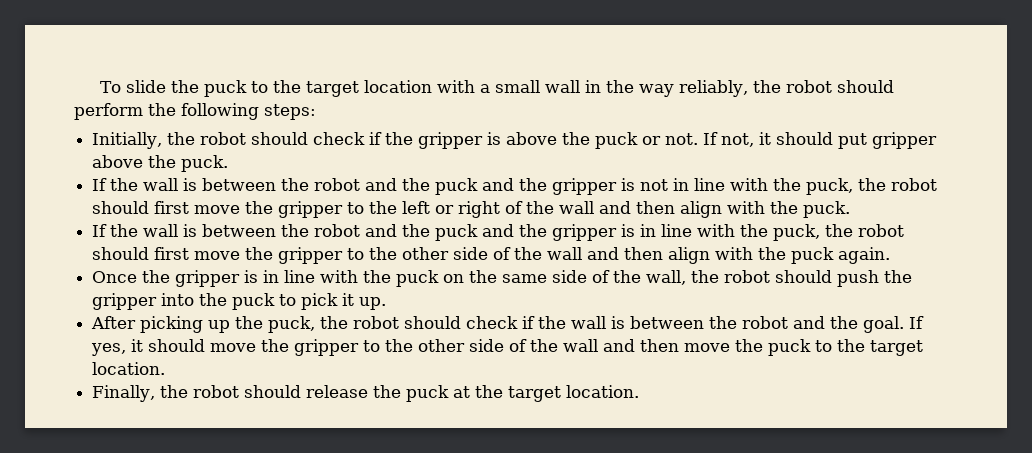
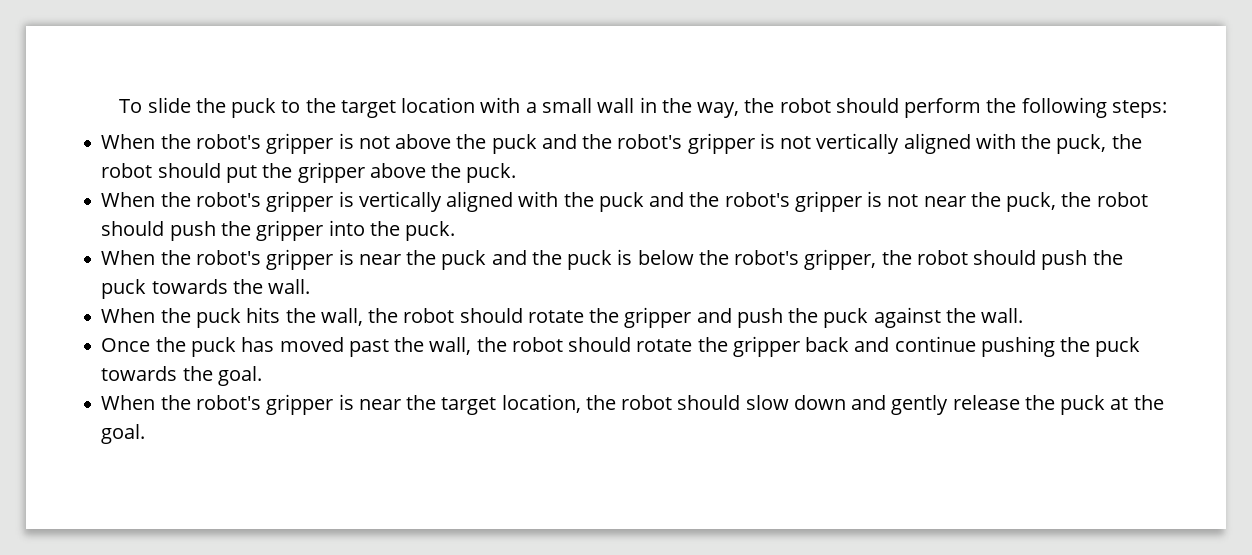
[638,80,748,97] way reliably, -> [697,102,740,118] way,
[92,132,502,149] Initially, the robot should check if the gripper is -> [101,133,390,154] When the robot's gripper is not
[642,132,938,149] [92,155,229,172] [92,178,938,195] [92,201,851,218] [92,224,905,241] [92,247,891,264] [92,270,833,287] or not. If not, it should put gripper above the puck. // If the wall is between the robot and the puck and the gripper is not in line with the puck, the robot should first move the gripper to the left or right of the wall and then align with the puck. // If the wall is between the robot and the puck and the gripper is in line with the puck, the robot should first move the gripper to the other side of the wall and then align with the puck again. // Once the gripper is in line with the puck on the same side of the wall, the robot should -> [541,133,1142,154] [101,162,517,183] [101,191,1148,212] [101,221,165,236] and the robot's gripper is not vertically aligned with the puck, the robot should put the gripper above the puck. // When the robot's gripper is vertically aligned with the puck and the robot's gripper is not near the puck, the robot should
[232,293,387,310] [91,316,925,333] [91,339,924,356] [92,362,166,375] [92,385,302,402] puck to pick it up. // After picking up the puck, the robot should check if the wall is between the robot and the goal. If yes, it should move the gripper to the other side of the wall and then move the puck to the target location. // Finally, the robot should -> [405,221,456,241] [101,249,1123,270] [101,279,311,299] [101,307,1024,328] [101,336,1141,357] [101,366,262,386] [101,394,949,415] puck. // When the robot's gripper is near the puck and the puck is below the robot's gripper, the robot should push the puck towards the wall. // When the puck hits the wall, the robot should rotate the gripper and push the puck against the wall. // Once the puck has moved past the wall, the robot should rotate the gripper back and continue pushing the puck towards the goal. // When the robot's gripper is near the target location, the robot should slow down and gently
[508,385,640,402] target location. -> [101,424,146,444] goal.

